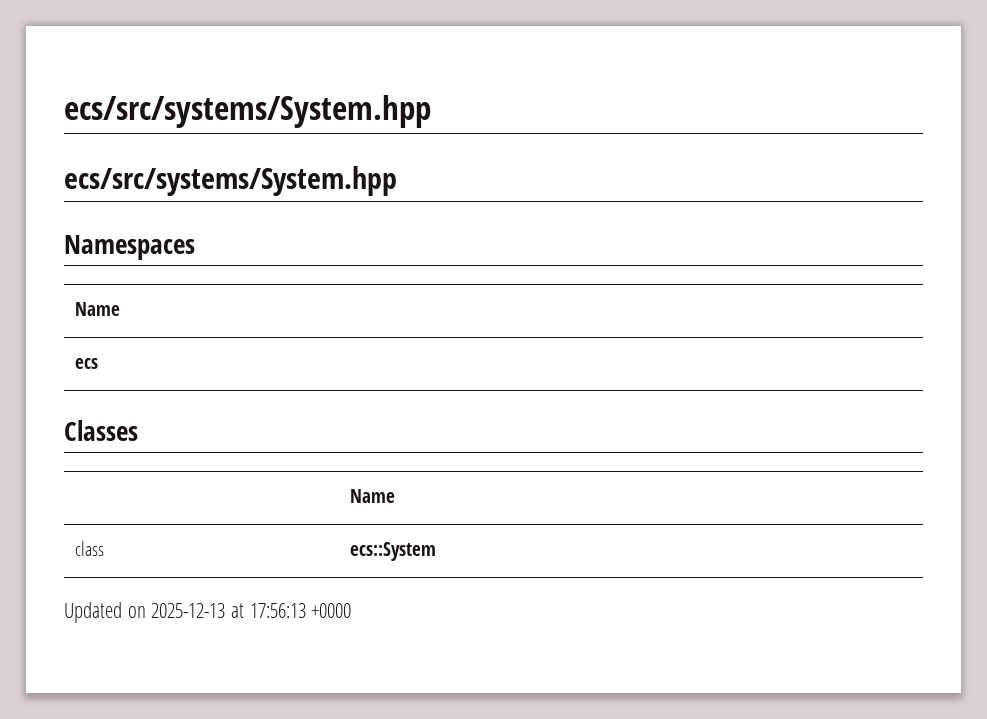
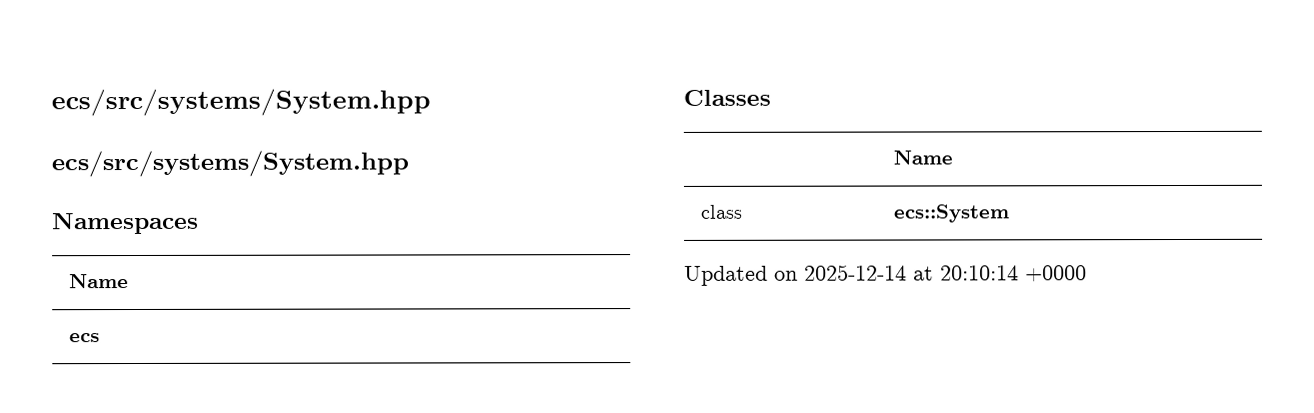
[151,603,306,618] 2025-12-13 at 17:56:13 -> [804,264,1019,281] 2025-12-14 at 20:10:14

